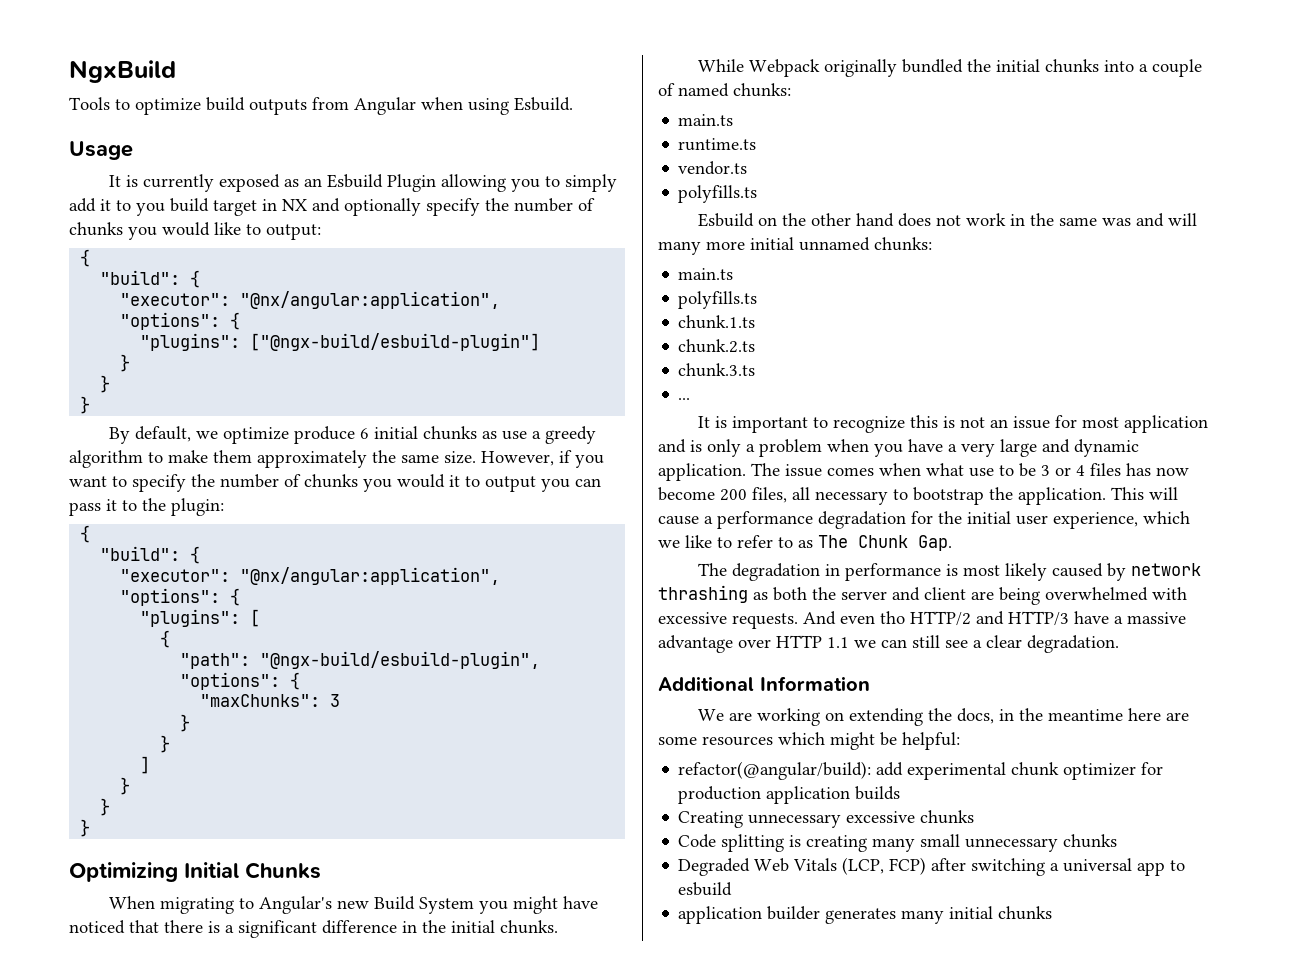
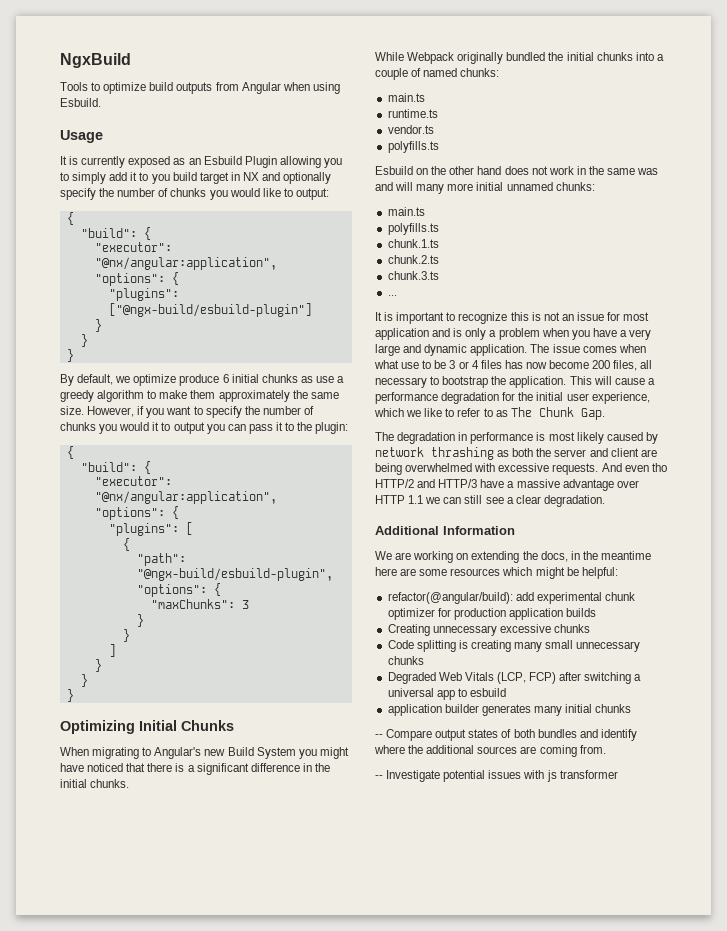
(1053, 913) none -> [375,729,637,741] [374,745,606,757] [375,770,618,782] // -- Compare output states of both bundles and identify where the additional sources are coming from. // -- Investigate potential issues with js transformer

